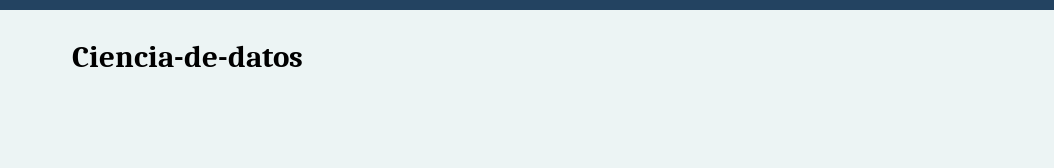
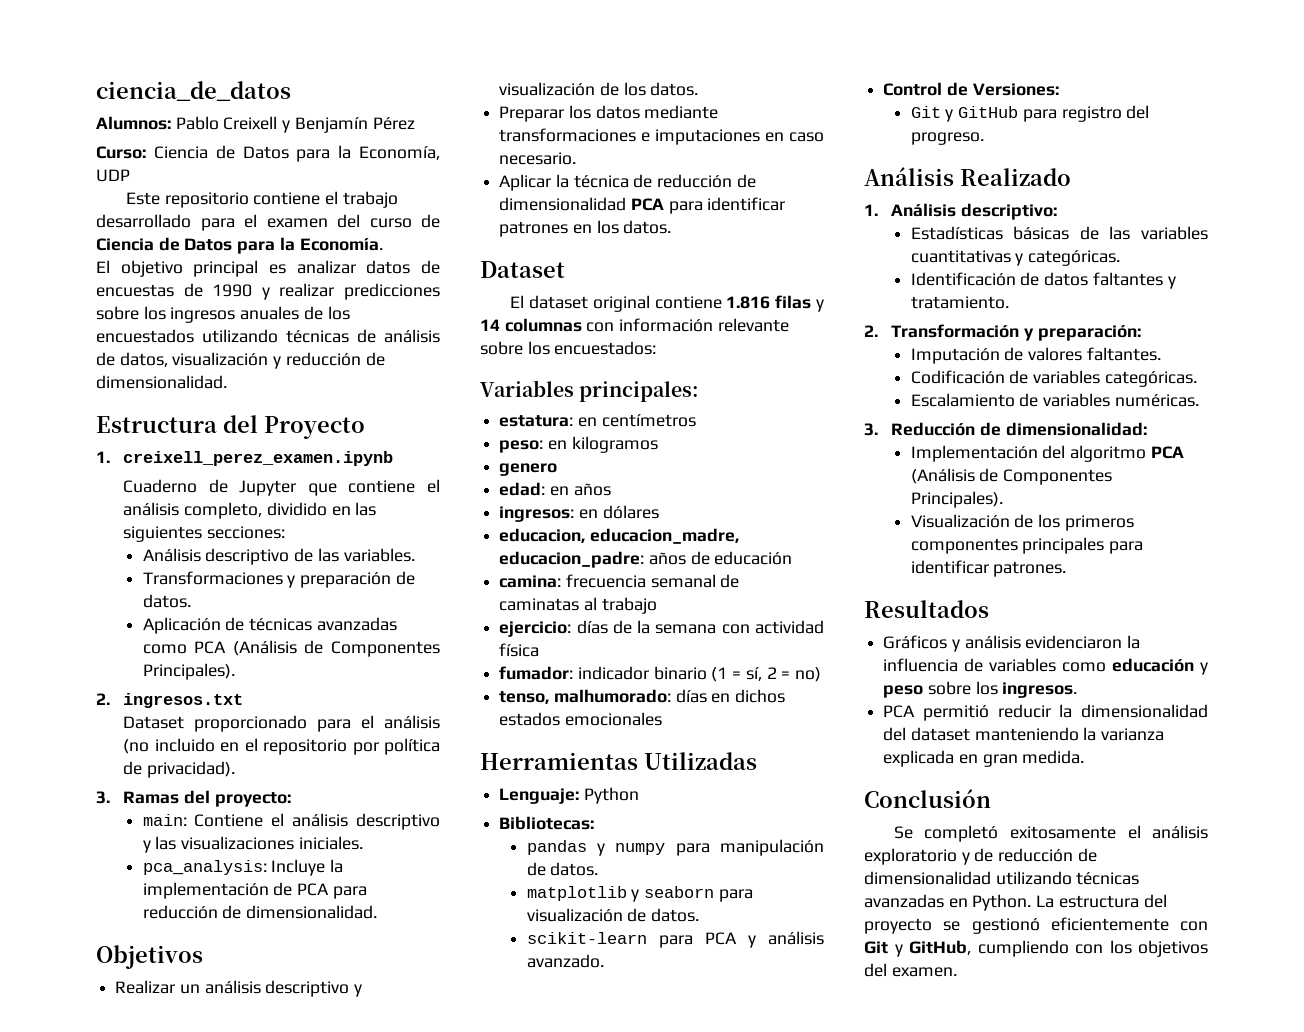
[72,45,303,67] Ciencia-de-datos -> [96,81,291,101] [96,116,415,133] [96,145,440,162] [96,169,130,182] [125,191,398,208] [96,214,440,231] [96,237,383,254] [96,260,440,277] [96,283,440,300] [96,306,350,323] [96,329,440,343] [96,352,385,369] [96,375,227,389] [96,415,365,439] [96,451,394,466] [123,479,440,496] [123,502,377,519] [123,526,286,542] [142,548,415,565] [142,571,415,588] [142,594,191,608] [142,617,397,634] [142,640,440,657] [142,663,235,680] [96,693,244,708] [123,715,440,732] [123,738,440,755] [123,761,236,778] [96,790,291,807] [142,813,440,830] [142,836,363,853] [142,859,344,876] [142,882,367,899] [142,905,378,919] [96,945,203,969] [115,980,363,997] [499,82,699,96] [499,105,719,122] [499,128,824,145] [499,152,577,165] [499,174,756,191] [499,197,786,214] [499,220,672,237] [480,261,565,278] [509,295,824,312] [480,318,789,332] [480,341,657,355] [480,380,700,402] [499,414,696,427] [499,436,658,453] [499,463,558,476] [499,482,611,496] [499,505,659,522] [499,528,739,544] [499,551,793,568] [499,574,740,588] [499,597,657,614] [499,620,824,637] [499,643,540,657] [499,666,822,682] [499,689,786,704] [499,712,662,726] [480,752,757,770] [499,787,639,804] [499,816,595,830] [526,839,824,856] [526,862,599,876] [526,886,753,902] [526,908,700,922] [526,931,824,948] [526,954,604,968] [883,82,1059,96] [910,105,1150,122] [910,132,984,145] [864,167,1071,186] [864,203,1058,220] [910,226,1208,240] [910,250,1121,266] [910,272,1176,289] [910,296,1009,309] [864,324,1141,341] [910,347,1161,364] [910,370,1197,387] [910,393,1199,407] [864,422,1147,436] [910,445,1184,462] [910,468,1113,485] [910,491,1003,508] [910,514,1134,531] [910,537,1144,554] [910,560,1067,577] [864,600,989,618] [883,635,1141,652] [883,658,1208,675] [883,681,1078,698] [883,704,1208,721] [883,727,1165,741] [883,750,1085,767] [864,789,991,808] [893,825,1208,842] [864,848,1097,865] [864,871,1140,885] [864,894,1167,911] [864,917,1208,934] [864,940,1208,957] [864,963,957,977] ciencia_de_datos // Alumnos: Pablo Creixell y Benjamín Pérez // Curso: Ciencia de Datos para la Economía, UDP // Este repositorio contiene el trabajo desarrollado para el examen del curso de Ciencia de Datos para la Economía. // El objetivo principal es analizar datos de encuestas de 1990 y realizar predicciones sobre los ingresos anuales de los encuestados utilizando técnicas de análisis de datos, visualización y reducción de dimensionalidad. // Estructura del Proyecto // 1. creixell_perez_examen.ipynb // Cuaderno de Jupyter que contiene el análisis completo, dividido en las siguientes secciones: // Análisis descriptivo de las variables. // Transformaciones y preparación de datos. // Aplicación de técnicas avanzadas como PCA (Análisis de Componentes Principales). // 2. ingresos.txt // Dataset proporcionado para el análisis (no incluido en el repositorio por política de privacidad). // 3. Ramas del proyecto: // main: Contiene el análisis descriptivo y las visualizaciones iniciales. // pca_analysis: Incluye la implementación de PCA para reducción de dimensionalidad. // Objetivos // Realizar un análisis descriptivo y visualización de los datos. // Preparar los datos mediante transformaciones e imputaciones en caso necesario. // Aplicar la técnica de reducción de dimensionalidad PCA para identificar patrones en los datos. // Dataset // El dataset original contiene 1.816 filas y 14 columnas con información relevante sobre los encuestados: // Variables principales: // estatura: en centímetros // peso: en kilogramos // genero // edad: en años // ingresos: en dólares // educacion, educacion_madre, educacion_padre: años de educación // camina: frecuencia semanal de caminatas al trabajo // ejercicio: días de la semana con actividad física // fumador: indicador binario (1 = sí, 2 = no) // tenso, malhumorado: días en dichos estados emocionales // Herramientas Utilizadas // Lenguaje: Python // Bibliotecas: // pandas y numpy para manipulación de datos. // matplotlib y seaborn para visualización de datos. // scikit-learn para PCA y análisis avanzado. // Control de Versiones: // Git y GitHub para registro del progreso. // Análisis Realizado // 1. Análisis descriptivo: // Estadísticas básicas de las variables cuantitativas y categóricas. // Identificación de datos faltantes y tratamiento. // 2. Transformación y preparación: // Imputación de valores faltantes. // Codificación de variables categóricas. // Escalamiento de variables numéricas. // 3. Reducción de dimensionalidad: // Implementación del algoritmo PCA (Análisis de Componentes Principales). // Visualización de los primeros componentes principales para identificar patrones. // Resultados // Gráficos y análisis evidenciaron la influencia de variables como educación y peso sobre los ingresos. // PCA permitió reducir la dimensionalidad del dataset manteniendo la varianza explicada en gran medida. // Conclusión // Se completó exitosamente el análisis exploratorio y de reducción de dimensionalidad utilizando técnicas avanzadas en Python. La estructura del proyecto se gestionó eficientemente con Git y GitHub, cumpliendo con los objetivos del examen.

